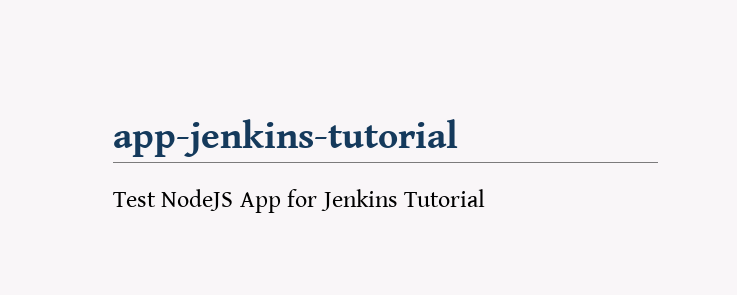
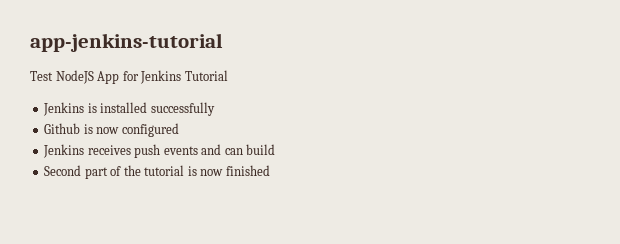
(486, 198) none -> [43,102,215,116] [44,123,179,137] [43,144,276,158] [44,165,270,179] // Jenkins is installed successfully // Github is now configured // Jenkins receives push events and can build // Second part of the tutorial is now finished

